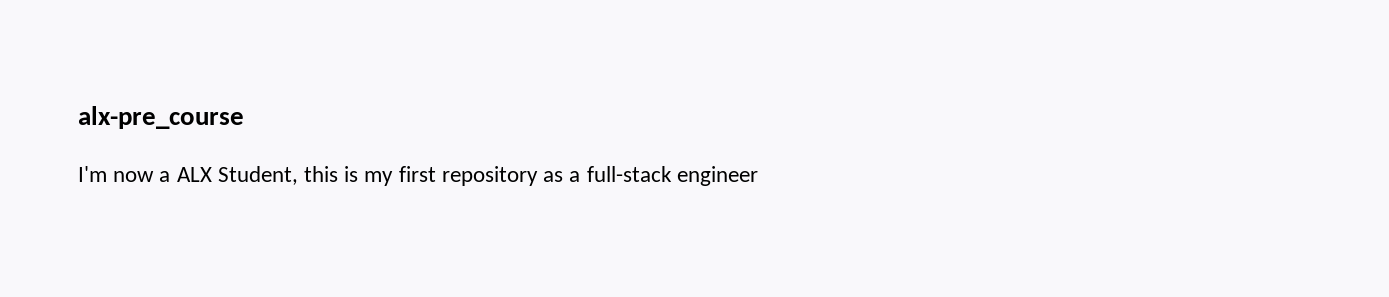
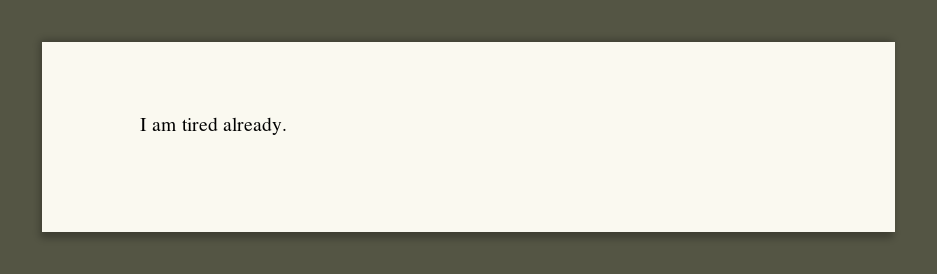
[78,106,244,129] [78,166,758,186] alx-pre_course // I'm now a ALX Student, this is my first repository as a full-stack engineer -> [140,117,287,135] I am tired already.

